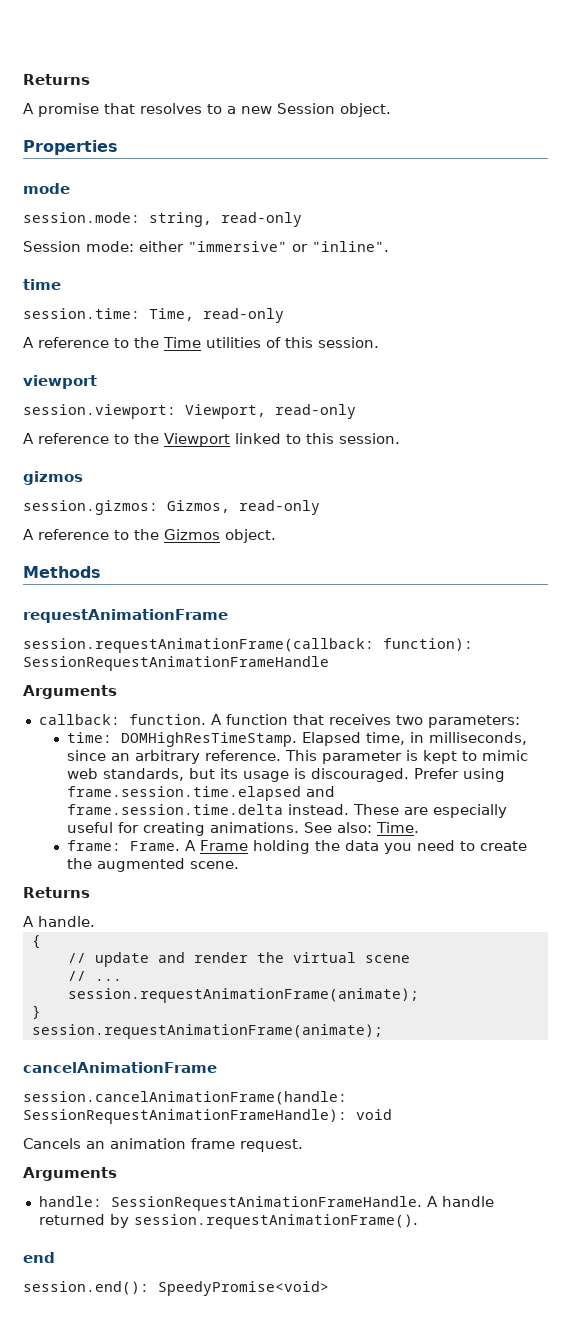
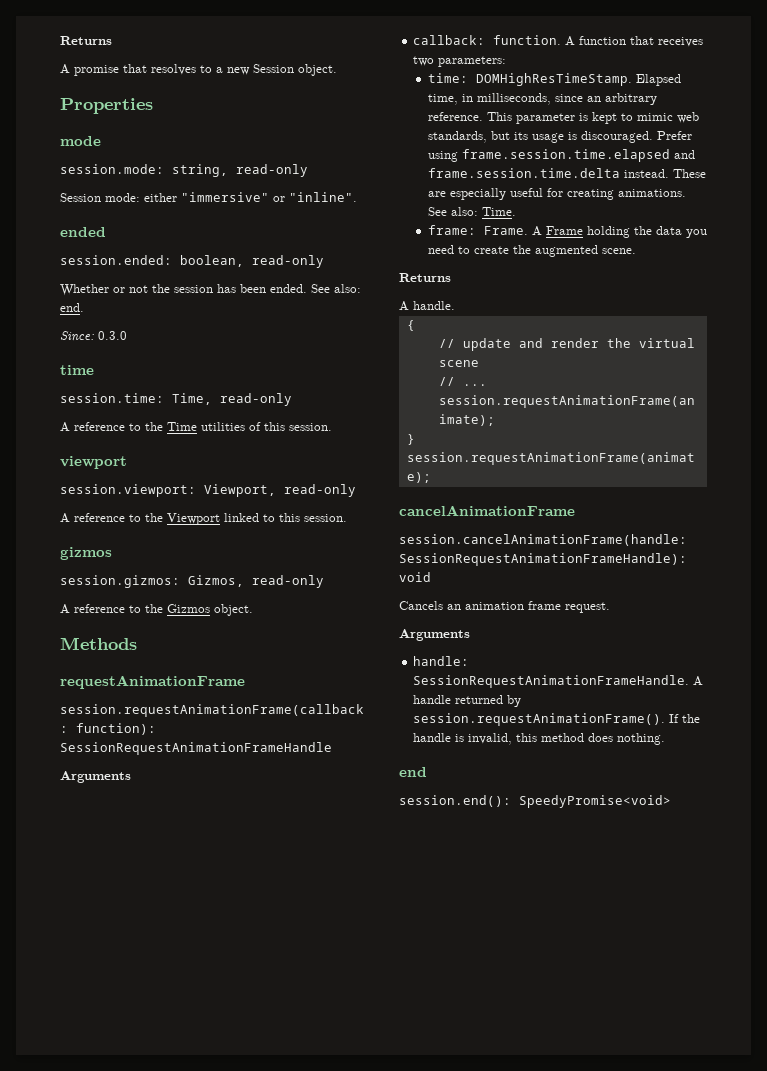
(389, 246) none -> [60,227,106,237] [60,255,324,268] [60,284,361,296] [60,303,84,312] [60,331,127,341] // ended // session.ended: boolean, read-only // Whether or not the session has been ended. See also: end. // Since: 0.3.0
(418, 1221) none -> [669,714,701,723] [413,733,666,745] If the handle is invalid, this method does nothing.

